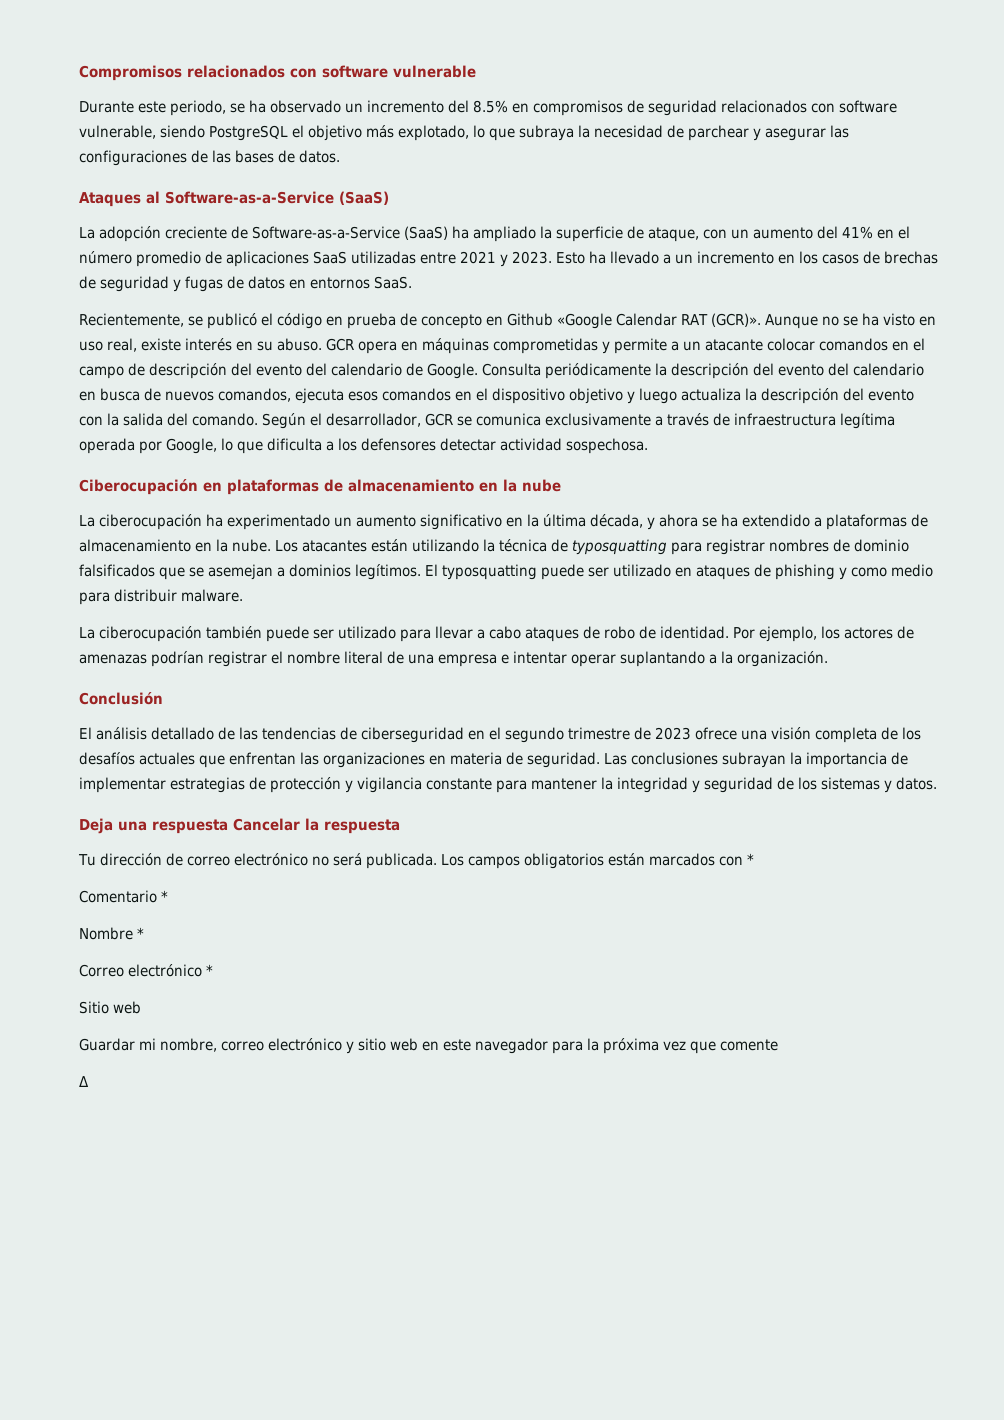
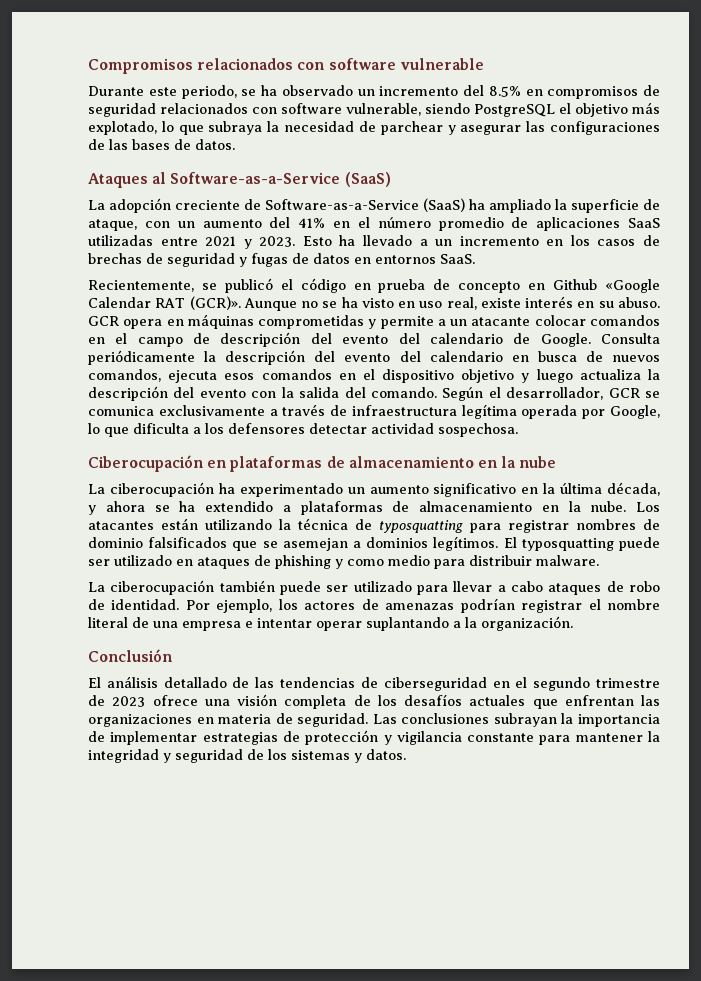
[79,818,400,834] [78,853,754,869] [79,890,168,903] [79,927,144,940] [79,964,213,977] [79,1001,141,1014] [79,1038,778,1054] [79,1076,89,1087] // Deja una respuesta Cancelar la respuesta // Tu dirección de correo electrónico no será publicada. Los campos obligatorios están marcados con * // Comentario * // Nombre * // Correo electrónico * // Sitio web // Guardar mi nombre, correo electrónico y sitio web en este navegador para la próxima vez que comente // Δ -> (406, 754) none

